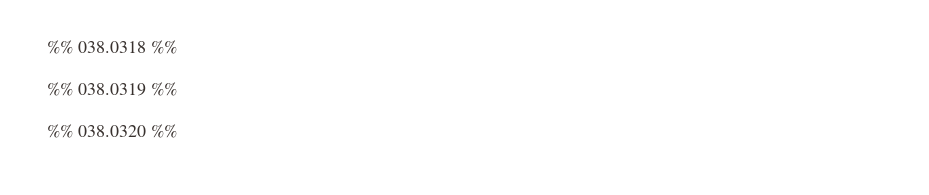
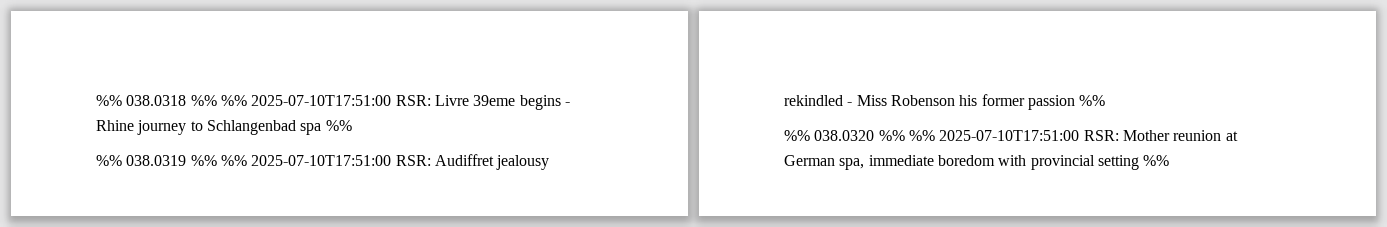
[47,82,177,96] [47,124,146,138] // %% 038.0319 %% // %% 038.0320 -> [220,95,570,110] [96,120,352,135] [96,154,550,170] [784,94,1106,110] [784,130,1238,141] [784,155,1139,170] %% 2025-07-10T17:51:00 RSR: Livre 39eme begins - Rhine journey to Schlangenbad spa %% // %% 038.0319 %% %% 2025-07-10T17:51:00 RSR: Audiffret jealousy rekindled - Miss Robenson his former passion %% // %% 038.0320 %% %% 2025-07-10T17:51:00 RSR: Mother reunion at German spa, immediate boredom with provincial setting

